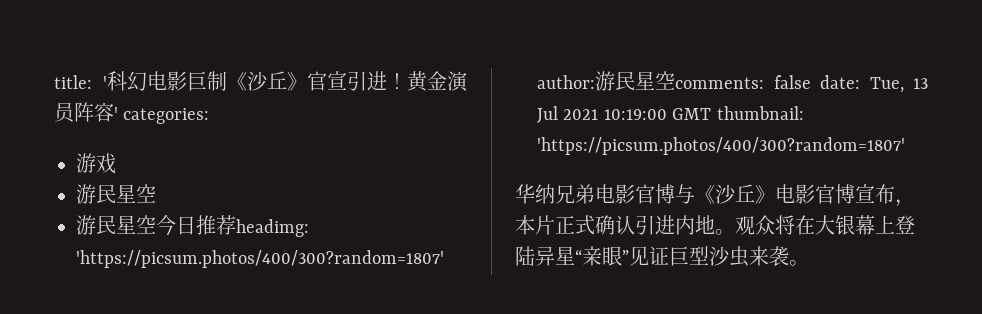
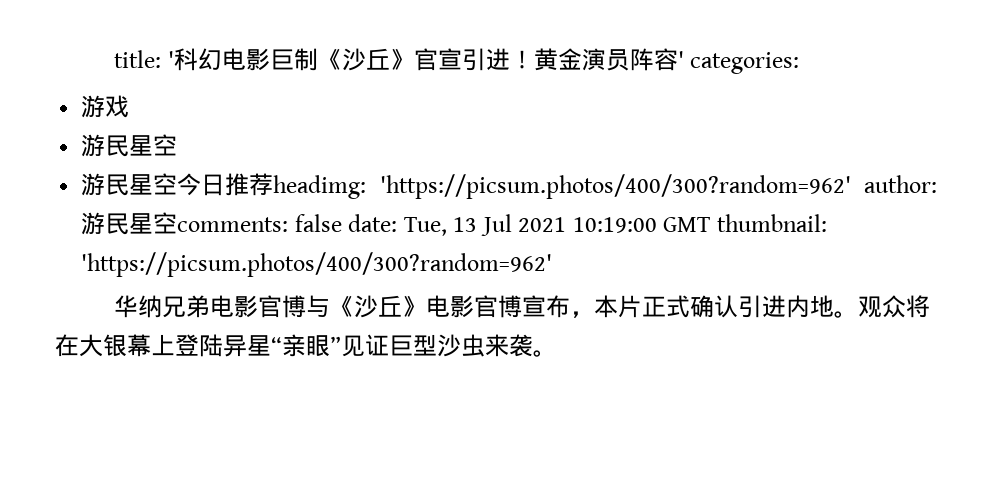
[76,250,444,268] 'https://picsum.photos/400/300?random=1807' -> [379,174,851,199] 'https://picsum.photos/400/300?random=962'
[537,137,905,155] 'https://picsum.photos/400/300?random=1807' -> [81,252,553,277] 'https://picsum.photos/400/300?random=962'

